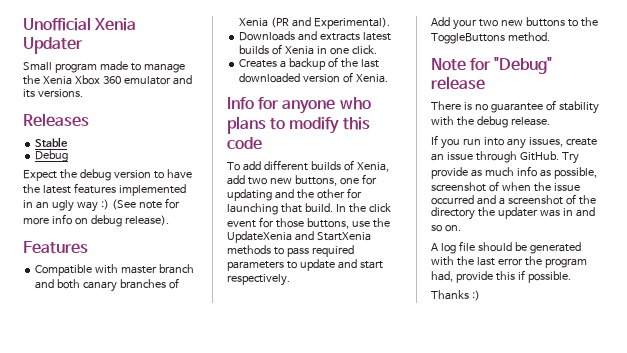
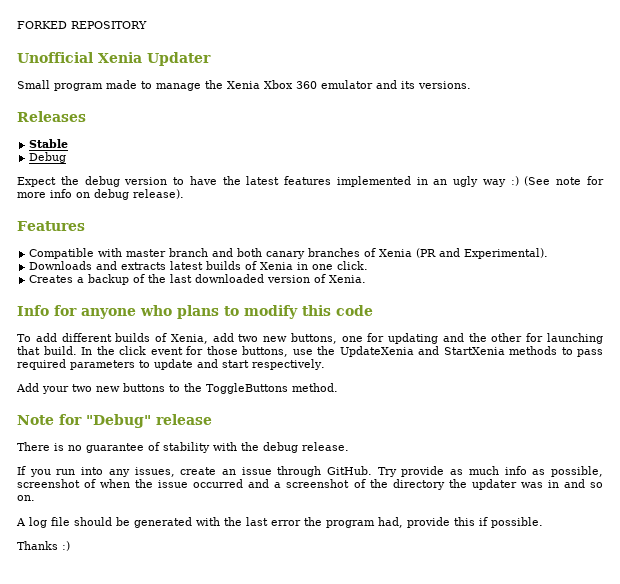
(23, 24) none -> [17,21,147,29] FORKED REPOSITORY //

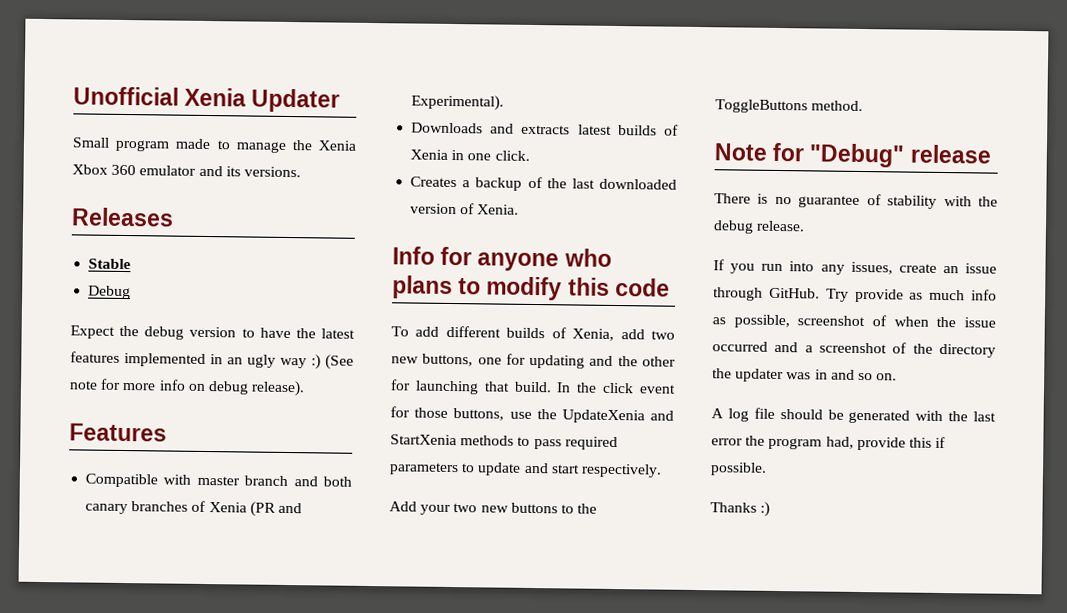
[17,21,147,29] FORKED REPOSITORY // -> (73, 96) none

